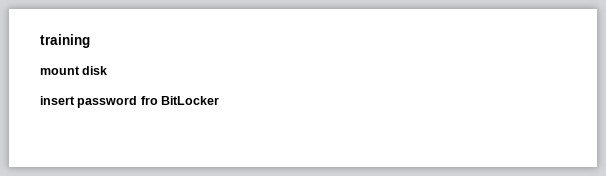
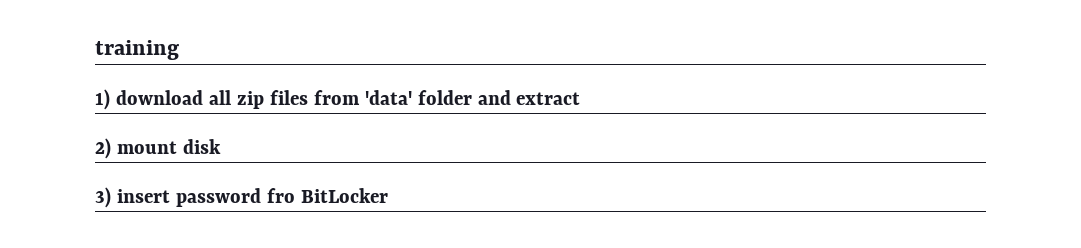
(90, 41) none -> [95,89,581,110] [95,138,111,159] 1) download all zip files from 'data' folder and extract // 2)
(108, 70) none -> [95,187,111,208] 3)

